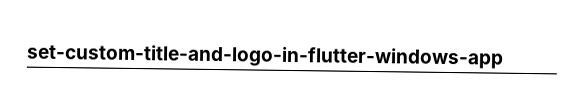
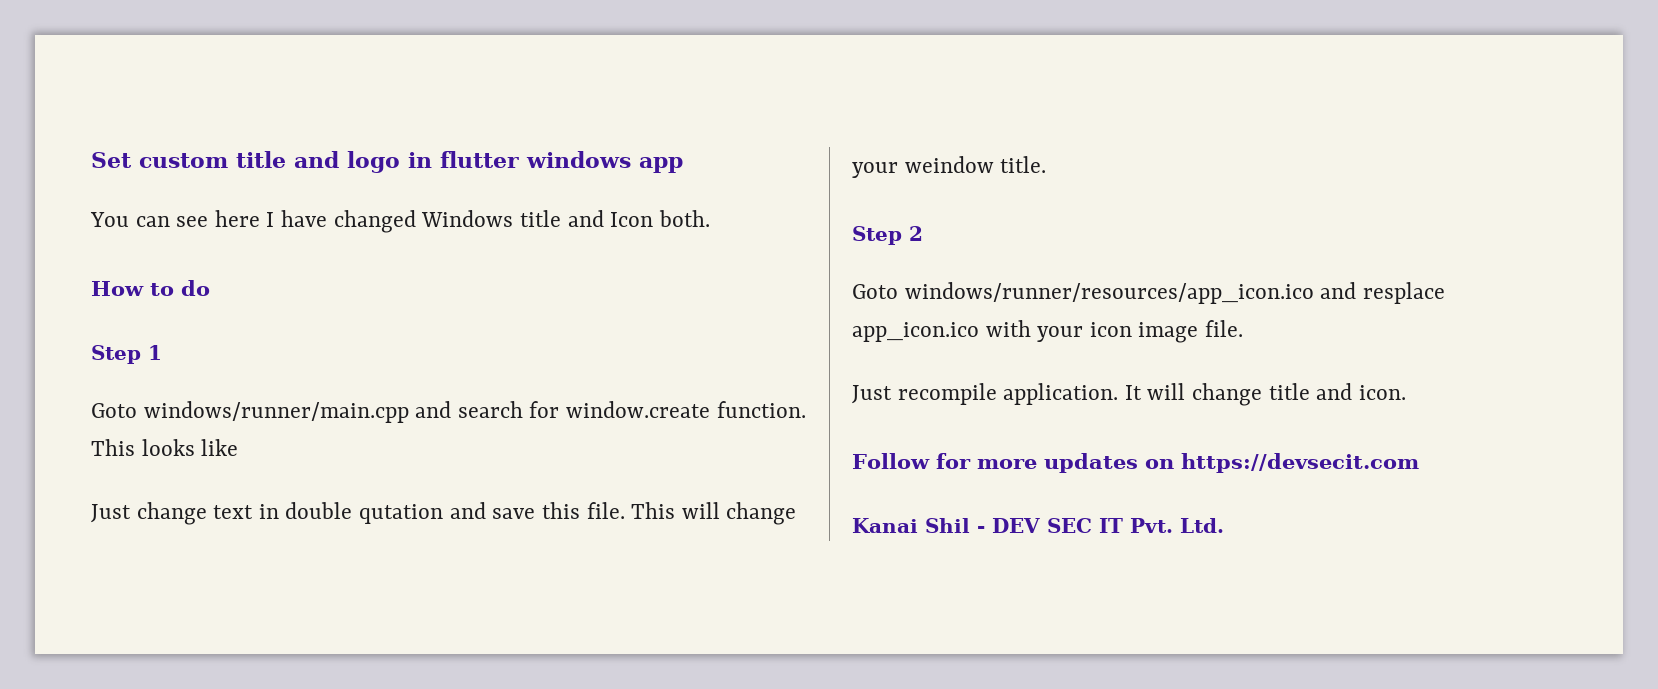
[26,43,504,70] set-custom-title-and-logo-in-flutter-windows-app -> [91,151,683,173] [90,210,710,233] [91,280,210,296] [91,345,162,364] [91,401,806,423] [91,439,239,456] [91,502,797,525] [852,156,1047,178] [852,226,923,245] [852,282,1445,304] [852,320,1244,343] [852,383,1406,406] [852,453,1419,473] [852,518,1224,533] Set custom title and logo in flutter windows app // You can see here I have changed Windows title and Icon both. // How to do // Step 1 // Goto windows/runner/main.cpp and search for window.create function. This looks like // Just change text in double qutation and save this file. This will change your weindow title. // Step 2 // Goto windows/runner/resources/app_icon.ico and resplace app_icon.ico with your icon image file. // Just recompile application. It will change title and icon. // Follow for more updates on https://devsecit.com // Kanai Shil - DEV SEC IT Pvt. Ltd.

